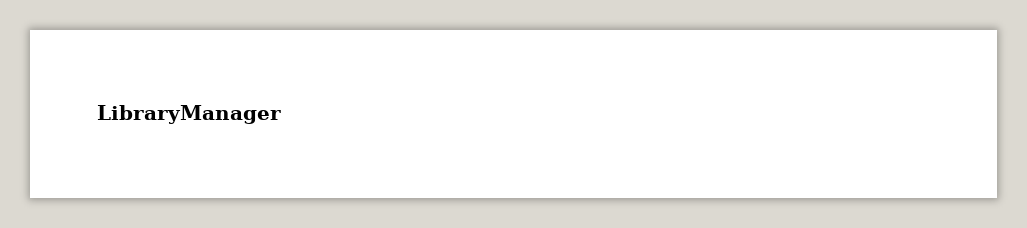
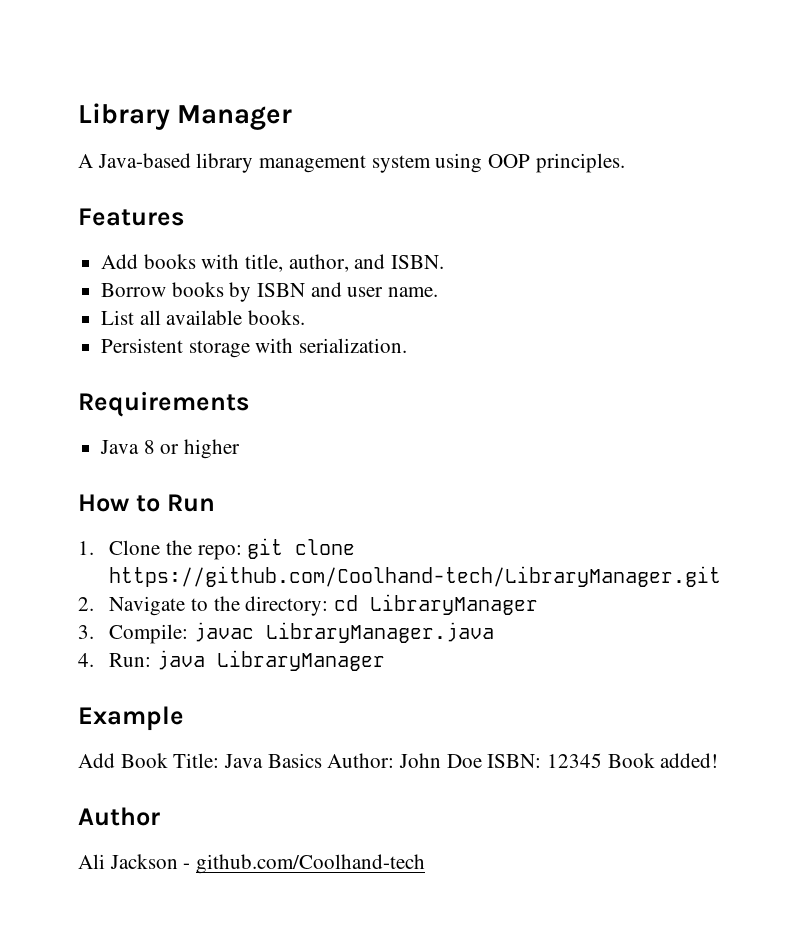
[97,105,281,124] LibraryManager -> [78,103,293,130] [78,153,625,173] [78,208,184,226] [101,254,445,272] [101,282,439,302] [101,310,306,325] [101,338,408,358] [78,391,249,417] [100,439,241,459] [78,494,215,512] [78,538,356,560] [109,566,722,587] [78,594,539,616] [78,622,495,644] [78,650,386,671] [78,706,184,731] [78,753,719,768] [78,807,160,826] [78,854,426,874] Library Manager // A Java-based library management system using OOP principles. // Features // Add books with title, author, and ISBN. // Borrow books by ISBN and user name. // List all available books. // Persistent storage with serialization. // Requirements // Java 8 or higher // How to Run // 1. Clone the repo: git clone https://github.com/Coolhand-tech/LibraryManager.git // 2. Navigate to the directory: cd LibraryManager // 3. Compile: javac LibraryManager.java // 4. Run: java LibraryManager // Example // Add Book Title: Java Basics Author: John Doe ISBN: 12345 Book added! // Author // Ali Jackson - github.com/Coolhand-tech

